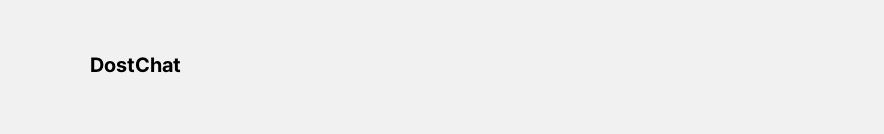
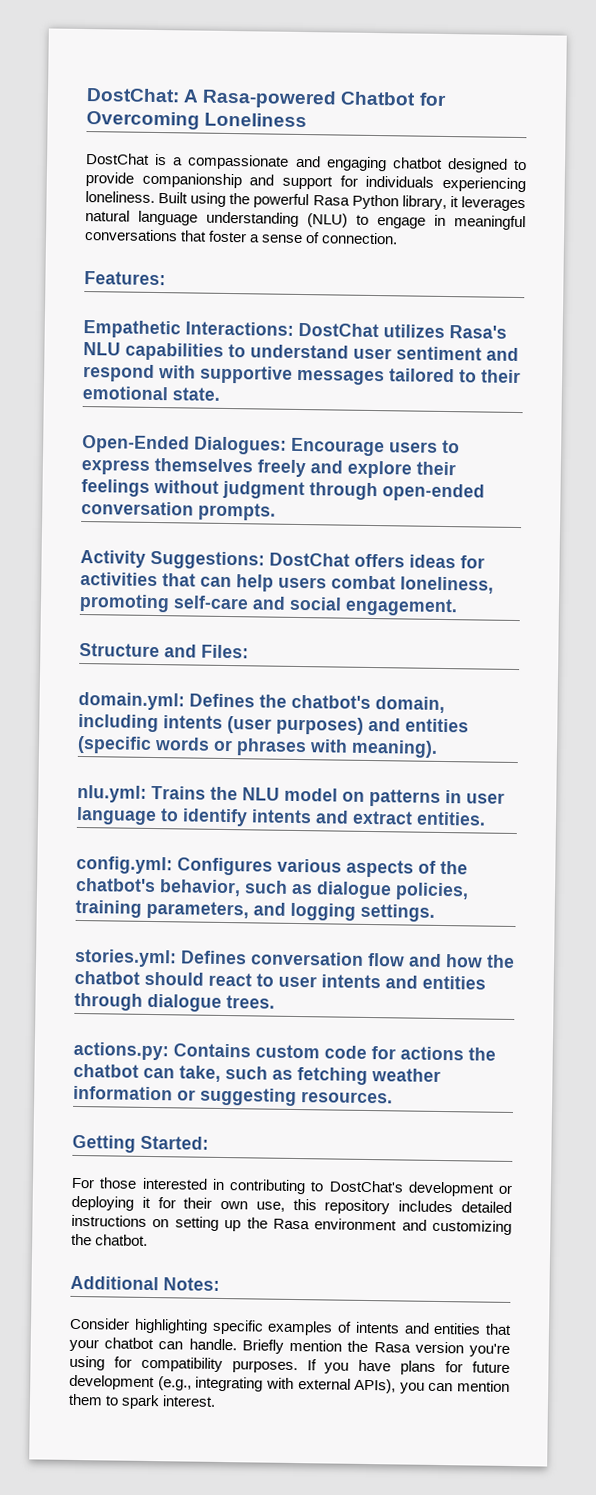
[90,57,181,73] DostChat -> [86,88,447,109] [86,111,308,130] [86,153,527,173] [85,172,526,193] [85,191,526,212] [85,210,526,231] [84,229,399,245] [84,271,166,286] [83,320,507,339] [83,342,519,362] [83,364,521,386] [82,386,220,401] [82,434,460,457] [81,458,456,479] [81,478,485,502] [81,500,276,521] [80,549,485,570] [80,571,494,594] [79,593,458,617] [79,642,249,659] [78,691,445,714] [78,713,469,735] [77,735,438,758] [77,784,505,807] [76,806,486,827] [76,855,468,878] [76,877,469,901] [75,899,435,922] [74,948,515,968] [74,970,486,990] [74,992,275,1012] [73,1041,496,1061] [73,1063,441,1085] [73,1085,393,1107] [72,1134,209,1153] [71,1177,512,1197] [71,1195,512,1215] [71,1214,512,1235] [71,1233,149,1246] [70,1275,220,1291] [69,1317,512,1336] [69,1337,511,1357] [69,1355,511,1375] [69,1374,510,1394] [68,1393,217,1410] DostChat: A Rasa-powered Chatbot for Overcoming Loneliness // DostChat is a compassionate and engaging chatbot designed to provide companionship and support for individuals experiencing loneliness. Built using the powerful Rasa Python library, it leverages natural language understanding (NLU) to engage in meaningful conversations that foster a sense of connection. // Features: // Empathetic Interactions: DostChat utilizes Rasa's NLU capabilities to understand user sentiment and respond with supportive messages tailored to their emotional state. // Open-Ended Dialogues: Encourage users to express themselves freely and explore their feelings without judgment through open-ended conversation prompts. // Activity Suggestions: DostChat offers ideas for activities that can help users combat loneliness, promoting self-care and social engagement. // Structure and Files: // domain.yml: Defines the chatbot's domain, including intents (user purposes) and entities (specific words or phrases with meaning). // nlu.yml: Trains the NLU model on patterns in user language to identify intents and extract entities. // config.yml: Configures various aspects of the chatbot's behavior, such as dialogue policies, training parameters, and logging settings. // stories.yml: Defines conversation flow and how the chatbot should react to user intents and entities through dialogue trees. // actions.py: Contains custom code for actions the chatbot can take, such as fetching weather information or suggesting resources. // Getting Started: // For those interested in contributing to DostChat's development or deploying it for their own use, this repository includes detailed instructions on setting up the Rasa environment and customizing the chatbot. // Additional Notes: // Consider highlighting specific examples of intents and entities that your chatbot can handle. Briefly mention the Rasa version you're using for compatibility purposes. If you have plans for future development (e.g., integrating with external APIs), you can mention them to spark interest.

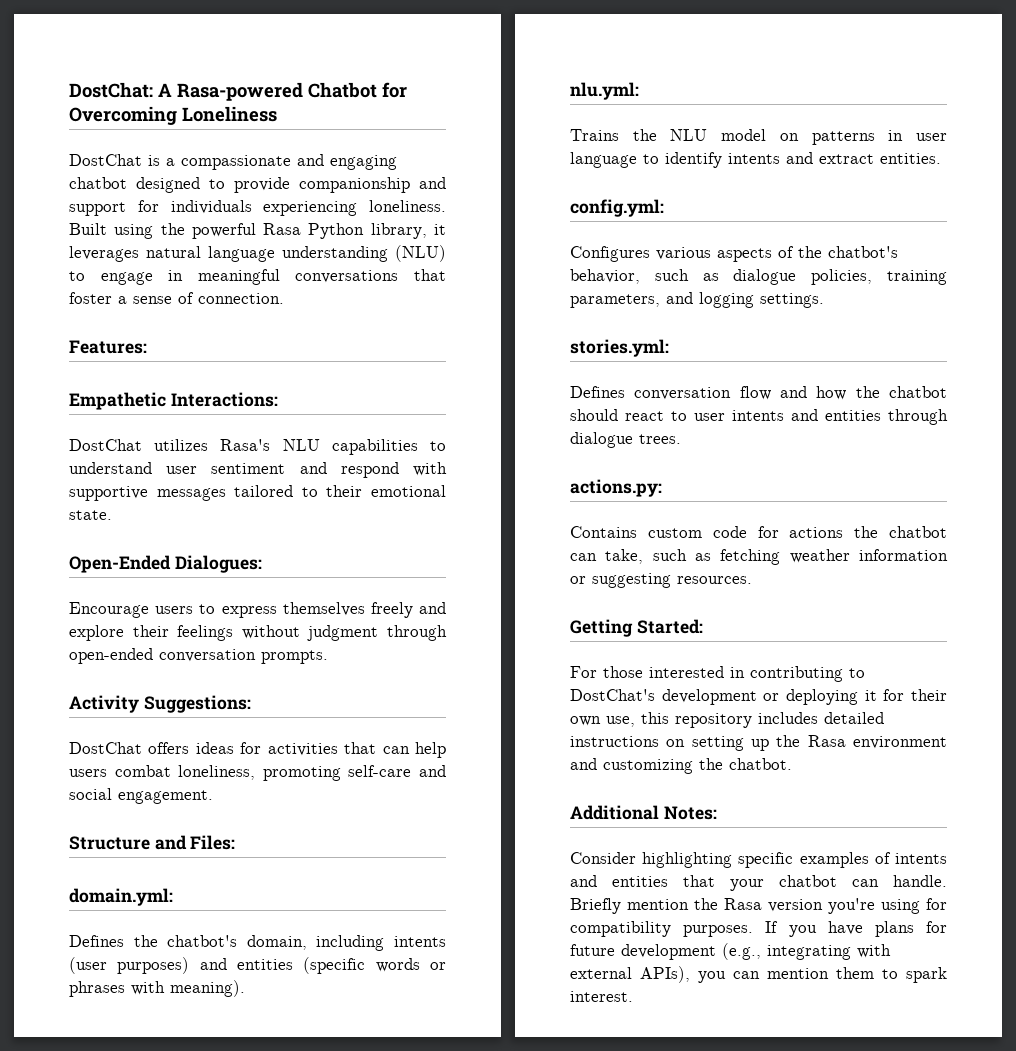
(294, 328) none -> (278, 399) //
(287, 445) none -> (262, 564) //
(265, 560) none -> (251, 704) //
(185, 701) none -> (173, 897) //
(147, 793) none -> (639, 91) //
(173, 865) none -> (664, 208) //
(177, 958) none -> (669, 348) //
(169, 1051) none -> (662, 488) //

